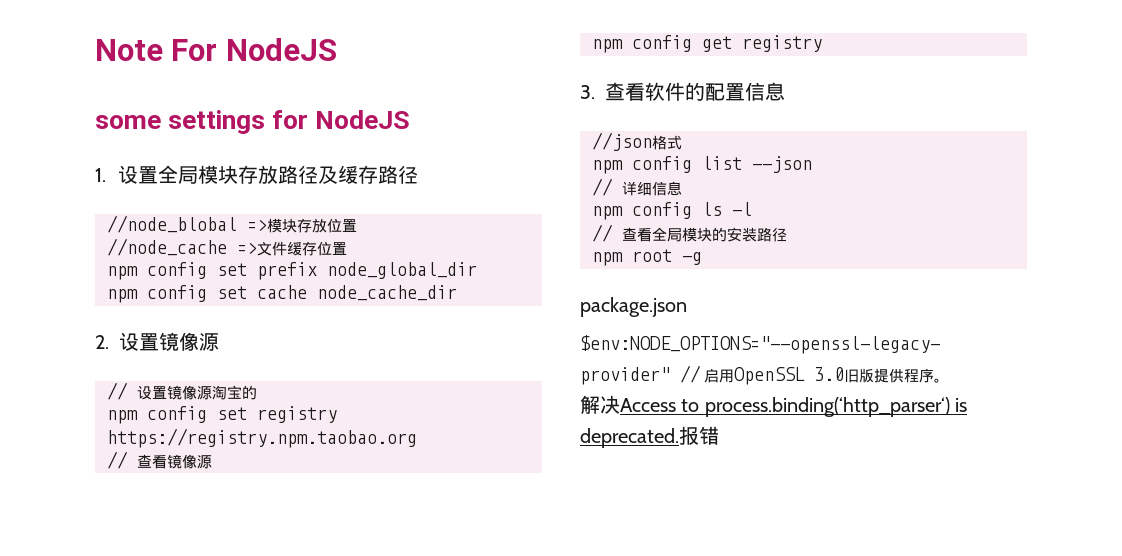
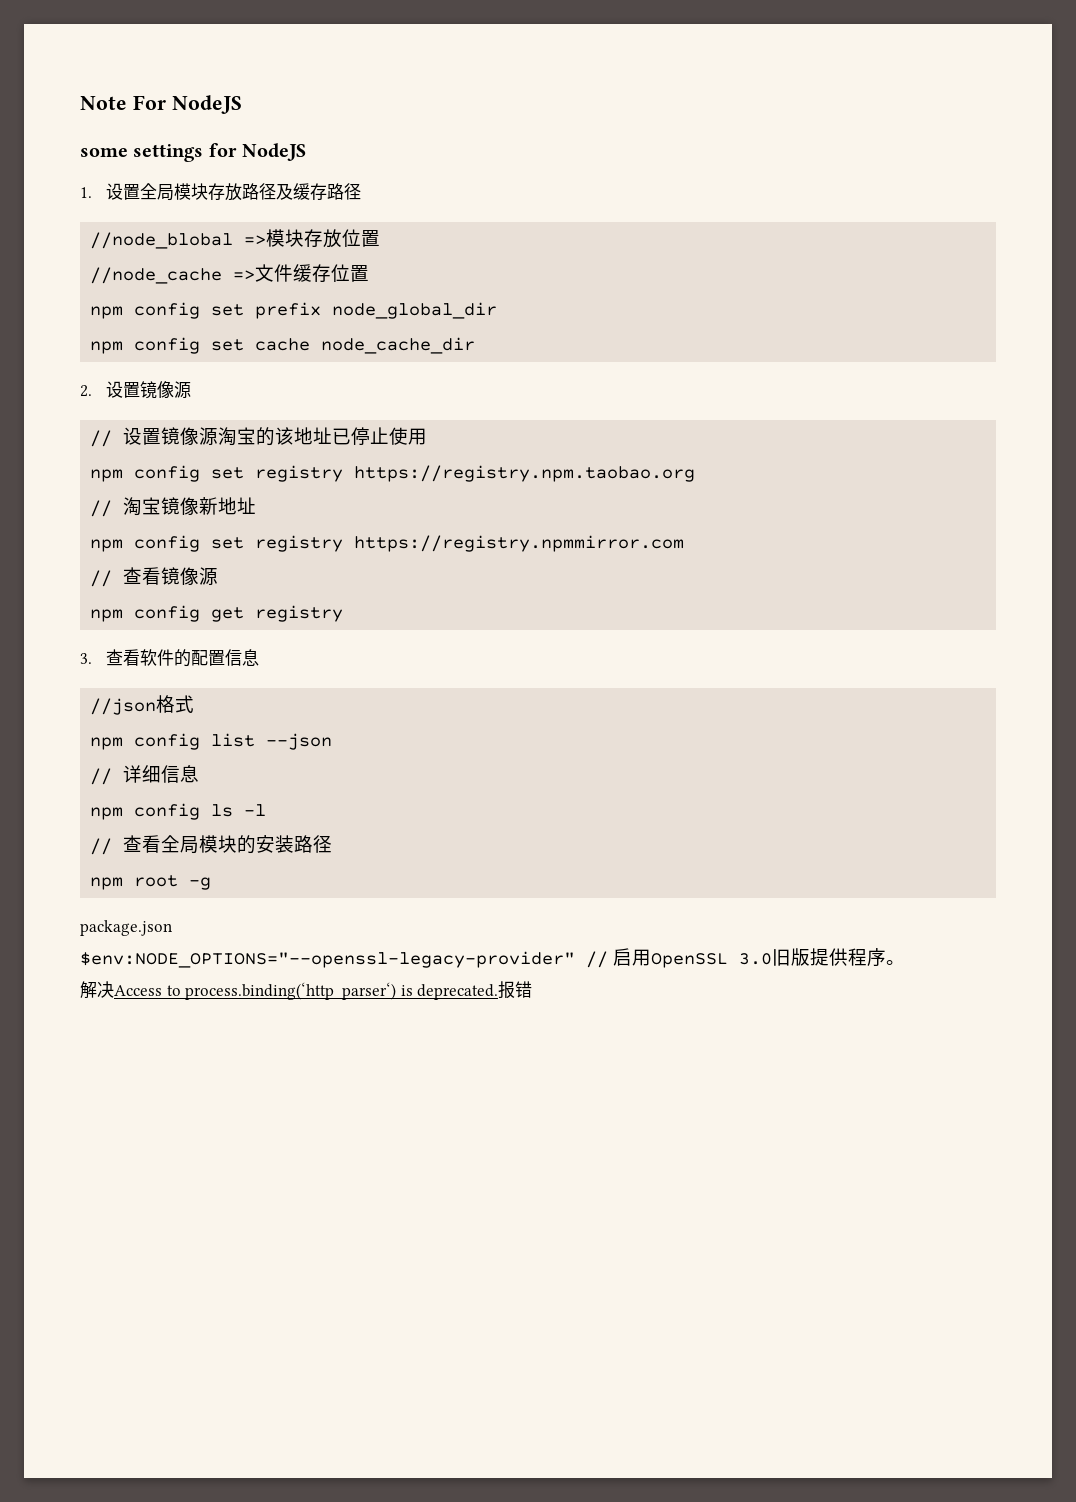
(257, 392) none -> [275,427,428,445] 该地址已停止使用
(417, 438) none -> [90,497,257,517] [90,535,685,552] // // 淘宝镜像新地址 // npm config set registry https://registry.npmmirror.com

